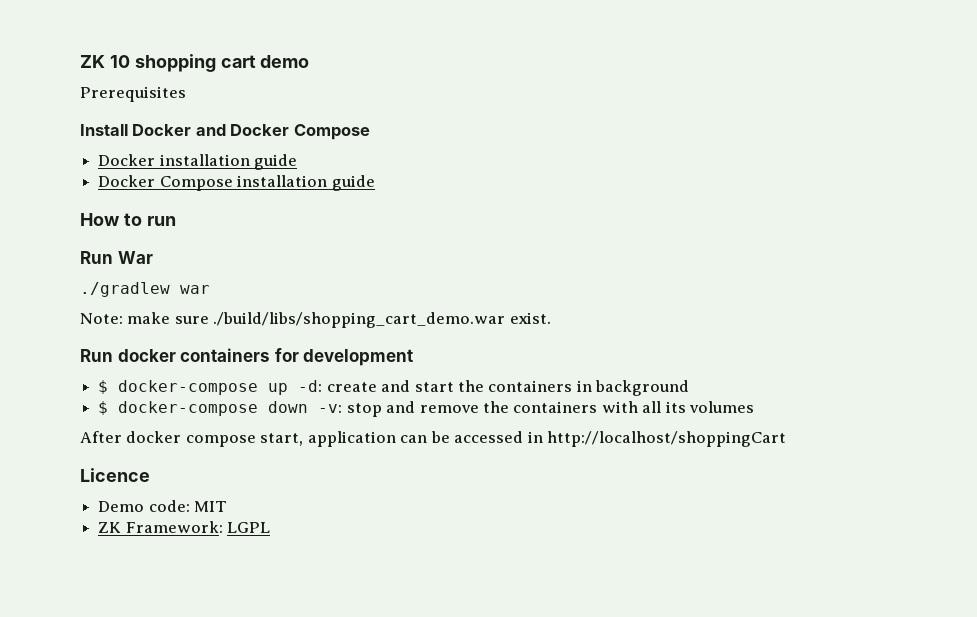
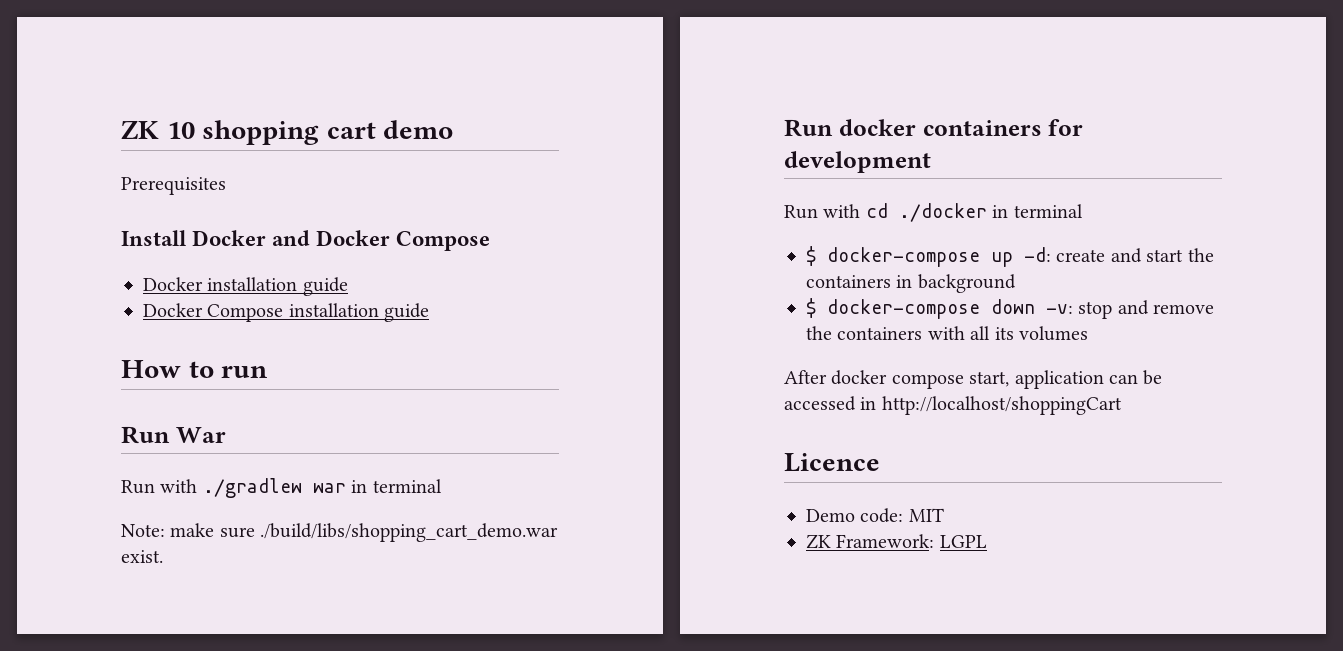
(153, 257) none -> [121,479,198,494] Run with
(210, 289) none -> [351,479,442,493] in terminal
(414, 357) none -> [784,203,1083,222] // Run with cd ./docker in terminal

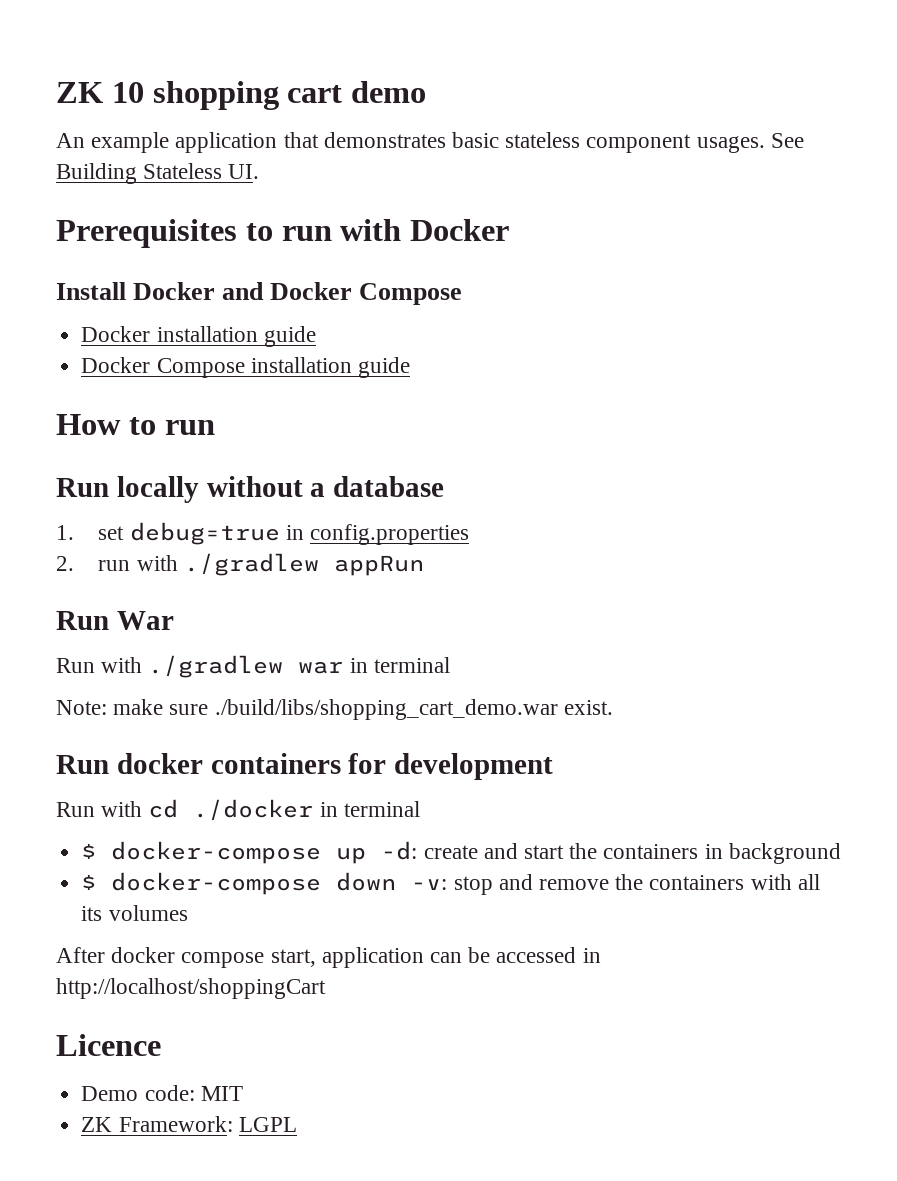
[121,177,226,195] Prerequisites -> [56,132,804,153] [56,163,260,184] [56,219,510,248] An example application that demonstrates basic stateless component usages. See Building Stateless UI. // Prerequisites to run with Docker
(269, 372) none -> [56,476,445,503] [56,522,470,545] [56,553,424,576] // Run locally without a database // 1. set debug=true in config.properties // 2. run with ./gradlew appRun

